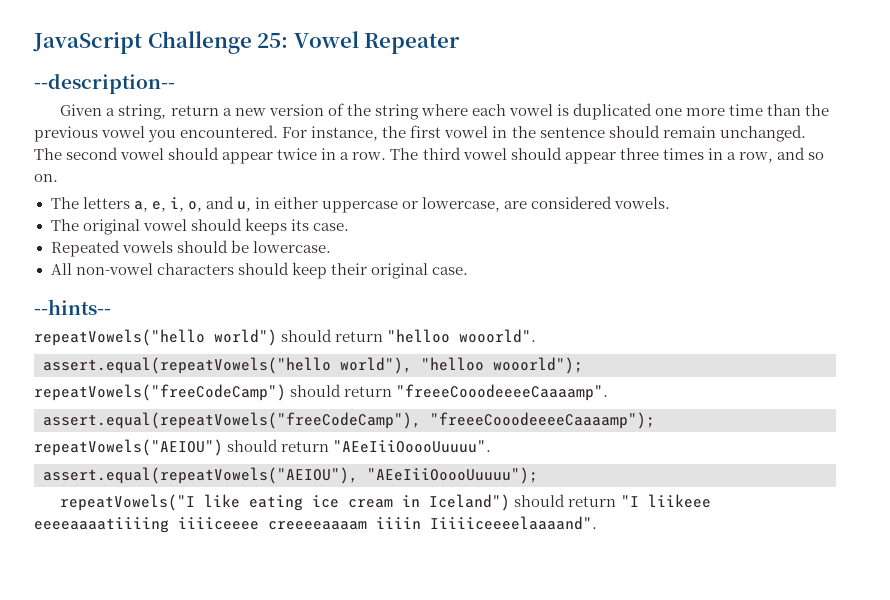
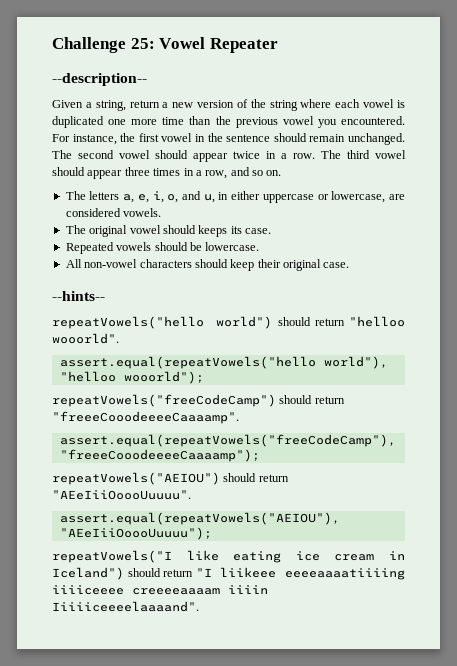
[33,32,142,54] JavaScript -> (52, 45) none

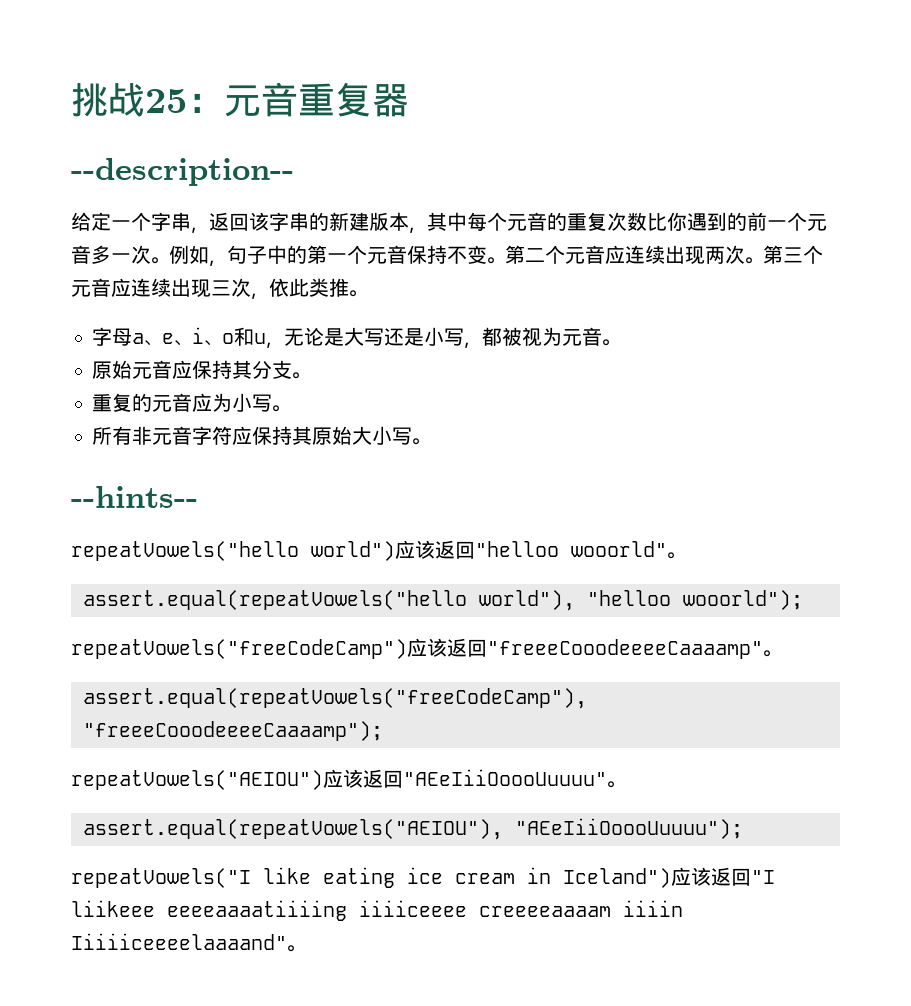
[52,37,278,53] [52,73,147,86] [52,99,406,111] [52,116,405,128] [52,133,405,145] [52,150,406,162] [52,167,282,179] [65,191,405,203] [65,208,162,217] [65,225,271,237] [65,242,260,254] [65,259,350,271] Challenge 25: Vowel Repeater // --description-- // Given a string, return a new version of the string where each vowel is duplicated one more time than the previous vowel you encountered. For instance, the first vowel in the sentence should remain unchanged. The second vowel should appear twice in a row. The third vowel should appear three times in a row, and so on. // The letters a, e, i, o, and u, in either uppercase or lowercase, are considered vowels. // The original vowel should keeps its case. // Repeated vowels should be lowercase. // All non-vowel characters should keep their original case. -> [71,82,409,117] [71,158,294,186] [71,212,827,233] [71,245,823,266] [71,278,367,299] [92,327,621,348] [92,360,311,379] [92,393,291,412] [92,426,431,445] 挑战25：元音重复器 // --description-- // 给定一个字串，返回该字串的新建版本，其中每个元音的重复次数比你遇到的前一个元音多一次。例如，句子中的第一个元音保持不变。第二个元音应连续出现两次。第三个元音应连续出现三次，依此类推。 // 字母a、e、i、o和u，无论是大写还是小写，都被视为元音。 // 原始元音应保持其分支。 // 重复的元音应为小写。 // 所有非元音字符应保持其原始大小写。
[277,316,405,327] [52,333,119,344] should return "helloo wooorld". -> [395,540,685,559] 应该返回"helloo wooorld"。
[279,395,345,404] [52,411,239,424] should return "freeeCooodeeeeCaaaamp". -> [407,638,781,659] 应该返回"freeeCooodeeeeCaaaamp"。
[223,473,289,482] [52,490,191,500] should return "AEeIiiOoooUuuuu". -> [323,769,625,788] 应该返回"AEeIiiOoooUuuuu"。
[127,568,194,577] should return -> [671,867,751,886] 应该返回
[52,601,199,612] Iiiiiceeeelaaaand". -> [71,933,305,952] Iiiiiceeeelaaaand"。

